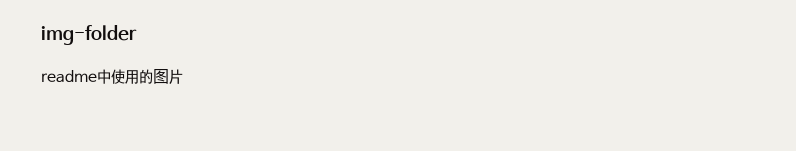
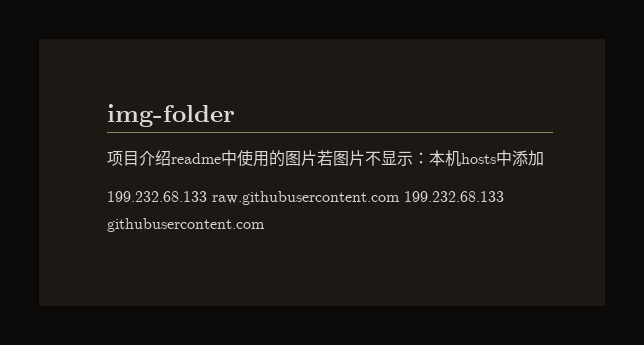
(137, 35) none -> [107,150,171,166] 项目介绍
(183, 76) none -> [317,150,544,167] [107,191,504,205] [107,218,265,232] 若图片不显示：本机hosts中添加 // 199.232.68.133 raw.githubusercontent.com 199.232.68.133 githubusercontent.com

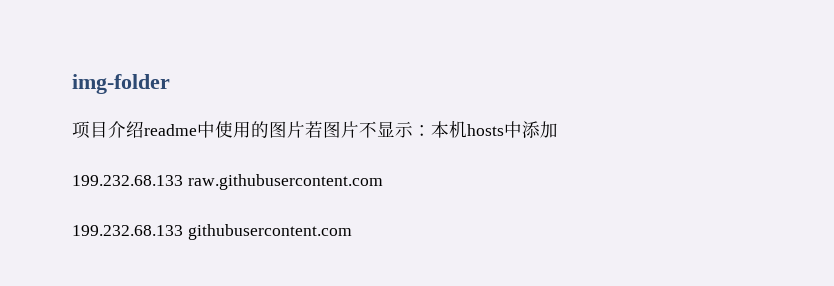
(400, 198) none -> (383, 182) //

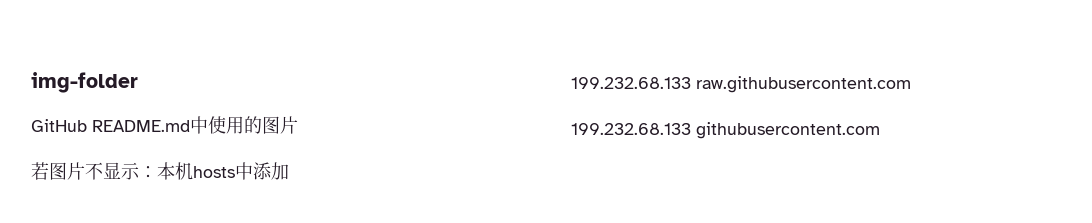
[72,121,197,139] 项目介绍readme -> [31,119,190,132] GitHub README.md
(305, 129) none -> (298, 125) //

